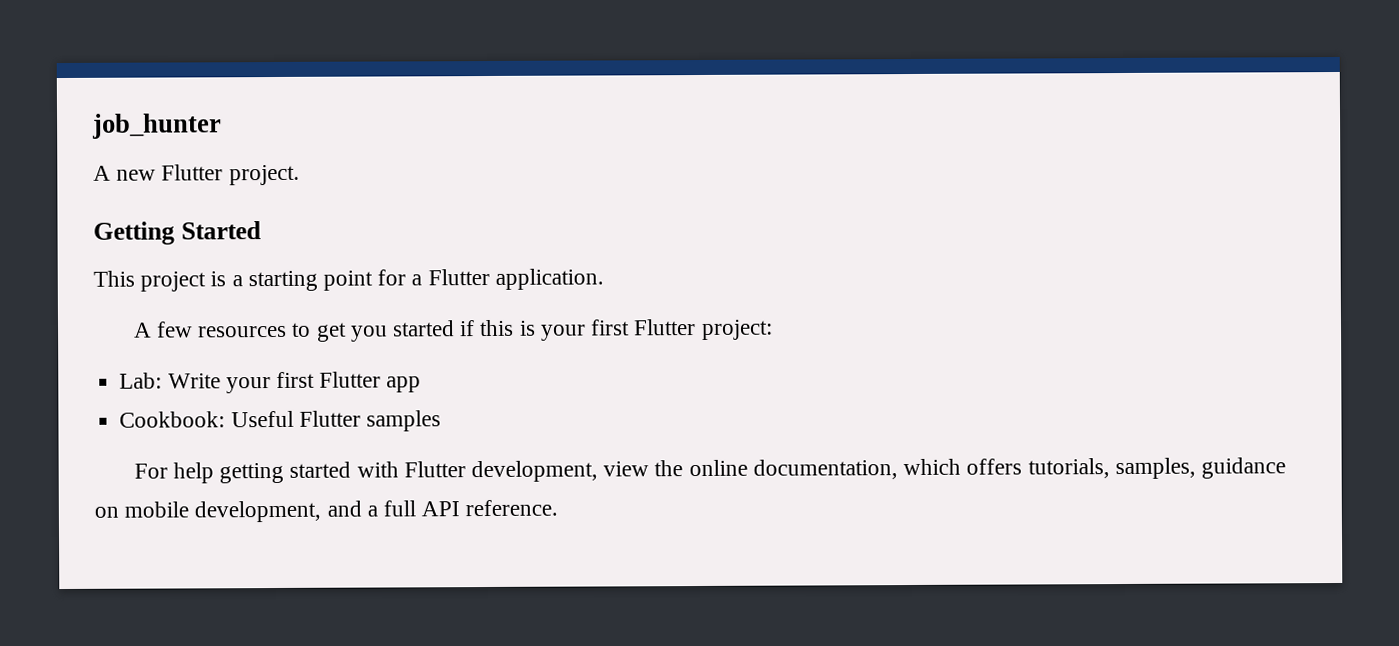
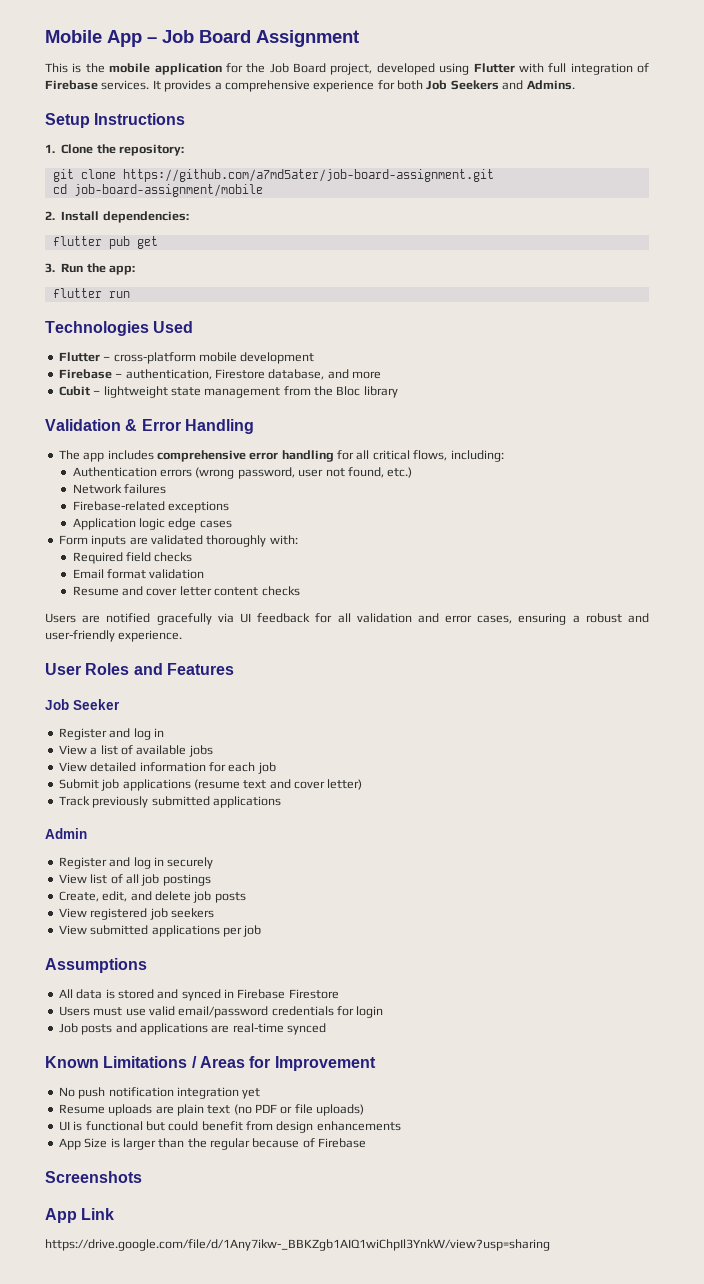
[92,113,222,139] [93,164,300,186] [93,221,261,245] [93,268,604,292] [132,319,773,342] [119,371,422,394] [119,410,441,432] [133,457,1286,484] [94,499,559,523] job_hunter // A new Flutter project. // Getting Started // This project is a starting point for a Flutter application. // A few resources to get you started if this is your first Flutter project: // Lab: Write your first Flutter app // Cookbook: Useful Flutter samples // For help getting started with Flutter development, view the online documentation, which offers tutorials, samples, guidance on mobile development, and a full API reference. -> [45,30,359,47] [45,63,649,75] [45,80,575,92] [45,113,186,128] [45,144,184,156] [52,169,494,182] [52,184,263,197] [45,211,189,223] [52,236,158,249] [45,263,135,275] [52,288,130,298] [45,321,194,336] [58,352,315,364] [58,369,381,380] [58,386,398,398] [45,419,254,434] [58,450,504,462] [72,467,413,479] [72,484,167,494] [72,501,230,513] [72,518,232,530] [58,535,298,547] [72,552,193,564] [72,569,205,579] [72,586,300,596] [45,613,649,625] [45,630,183,642] [45,663,234,675] [45,699,120,710] [58,728,164,740] [58,745,213,757] [58,762,276,774] [58,779,363,791] [58,796,281,808] [45,828,87,839] [58,857,214,869] [58,874,211,886] [58,891,246,903] [58,908,214,920] [58,925,262,937] [45,958,147,973] [58,989,339,1001] [58,1006,384,1018] [58,1023,326,1035] [45,1056,376,1071] [58,1087,261,1099] [58,1104,365,1116] [58,1121,401,1133] [58,1138,367,1150] [45,1171,142,1183] [45,1208,115,1223] [45,1239,550,1251] Mobile App – Job Board Assignment // This is the mobile application for the Job Board project, developed using Flutter with full integration of Firebase services. It provides a comprehensive experience for both Job Seekers and Admins. // Setup Instructions // 1. Clone the repository: // git clone https://github.com/a7md5ater/job-board-assignment.git // cd job-board-assignment/mobile // 2. Install dependencies: // flutter pub get // 3. Run the app: // flutter run // Technologies Used // Flutter – cross-platform mobile development // Firebase – authentication, Firestore database, and more // Cubit – lightweight state management from the Bloc library // Validation & Error Handling // The app includes comprehensive error handling for all critical flows, including: // Authentication errors (wrong password, user not found, etc.) // Network failures // Firebase-related exceptions // Application logic edge cases // Form inputs are validated thoroughly with: // Required field checks // Email format validation // Resume and cover letter content checks // Users are notified gracefully via UI feedback for all validation and error cases, ensuring a robust and user-friendly experience. // User Roles and Features // Job Seeker // Register and log in // View a list of available jobs // View detailed information for each job // Submit job applications (resume text and cover letter) // Track previously submitted applications // Admin // Register and log in securely // View list of all job postings // Create, edit, and delete job posts // View registered job seekers // View submitted applications per job // Assumptions // All data is stored and synced in Firebase Firestore // Users must use valid email/password credentials for login // Job posts and applications are real-time synced // Known Limitations / Areas for Improvement // No push notification integration yet // Resume uploads are plain text (no PDF or file uploads) // UI is functional but could benefit from design enhancements // App Size is larger than the regular because of Firebase // Screenshots // App Link // https://drive.google.com/file/d/1Any7ikw-_BBKZgb1AIQ1wiChpIl3YnkW/view?usp=sharing

